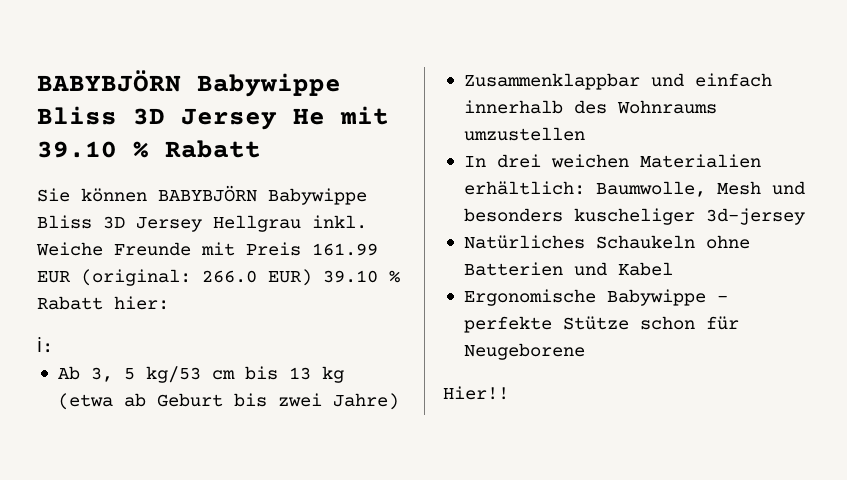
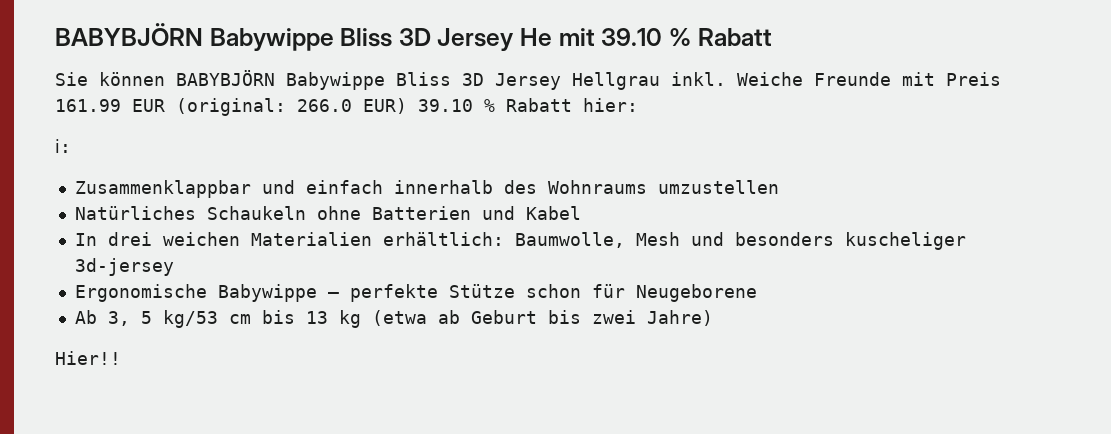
(53, 345) none -> [74,180,779,198] [74,206,581,220] [74,232,966,250] [74,258,174,276] [74,284,757,302] // Zusammenklappbar und einfach innerhalb des Wohnraums umzustellen // Natürliches Schaukeln ohne Batterien und Kabel // In drei weichen Materialien erhältlich: Baumwolle, Mesh und besonders kuscheliger 3d-jersey // Ergonomische Babywippe – perfekte Stütze schon für Neugeborene
[463,73,772,90] [463,100,717,114] [463,127,585,141] [463,154,761,168] [463,181,805,197] [463,208,805,225] [463,235,750,249] [463,262,673,276] [463,289,728,306] [463,316,739,333] [463,343,585,360] // Zusammenklappbar und einfach innerhalb des Wohnraums umzustellen // In drei weichen Materialien erhältlich: Baumwolle, Mesh und besonders kuscheliger 3d-jersey // Natürliches Schaukeln ohne Batterien und Kabel // Ergonomische Babywippe – perfekte Stütze schon für Neugeborene -> (713, 318) none

